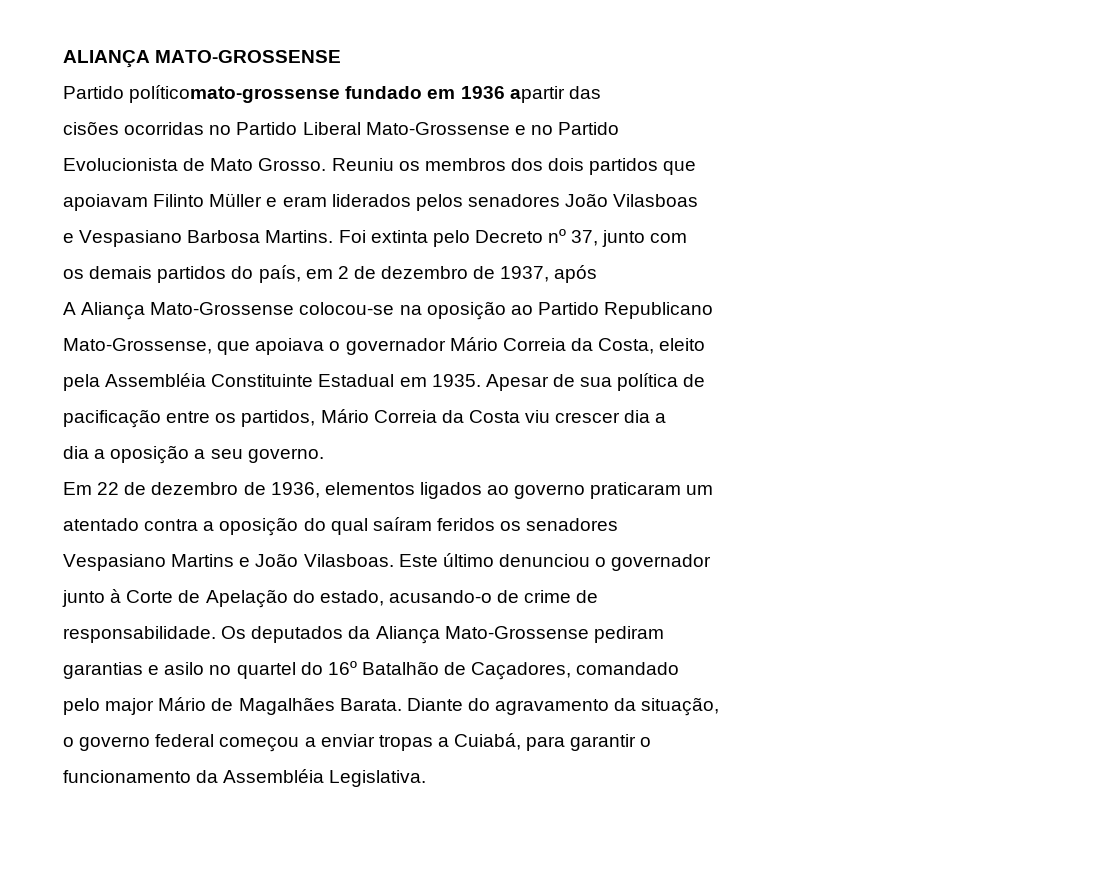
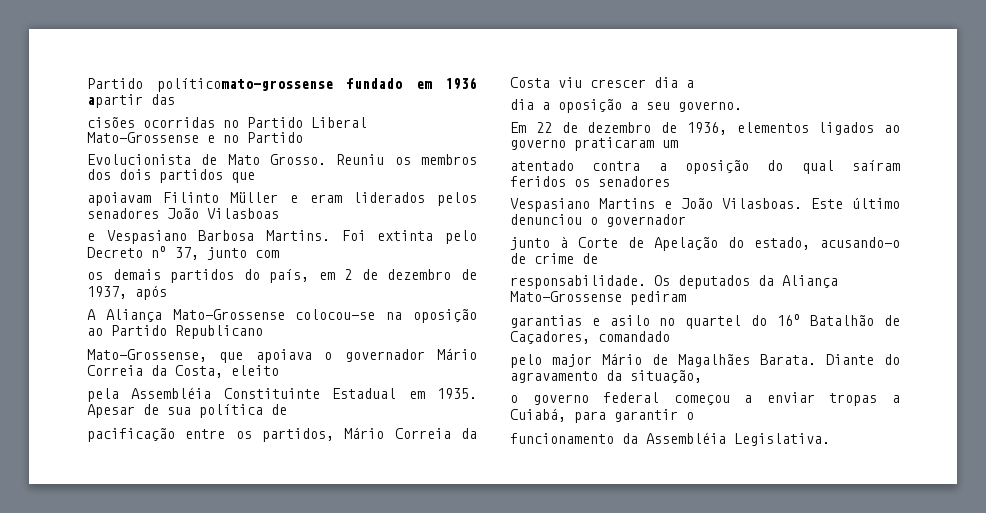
[63,50,342,68] ALIANÇA MATO-GROSSENSE // -> (87, 83) none

